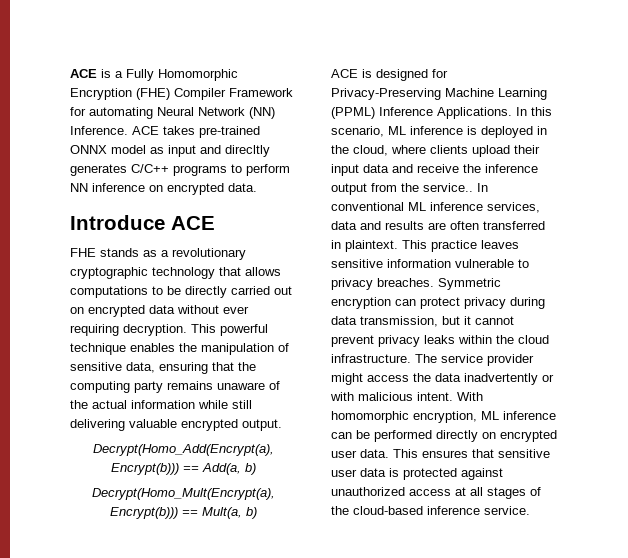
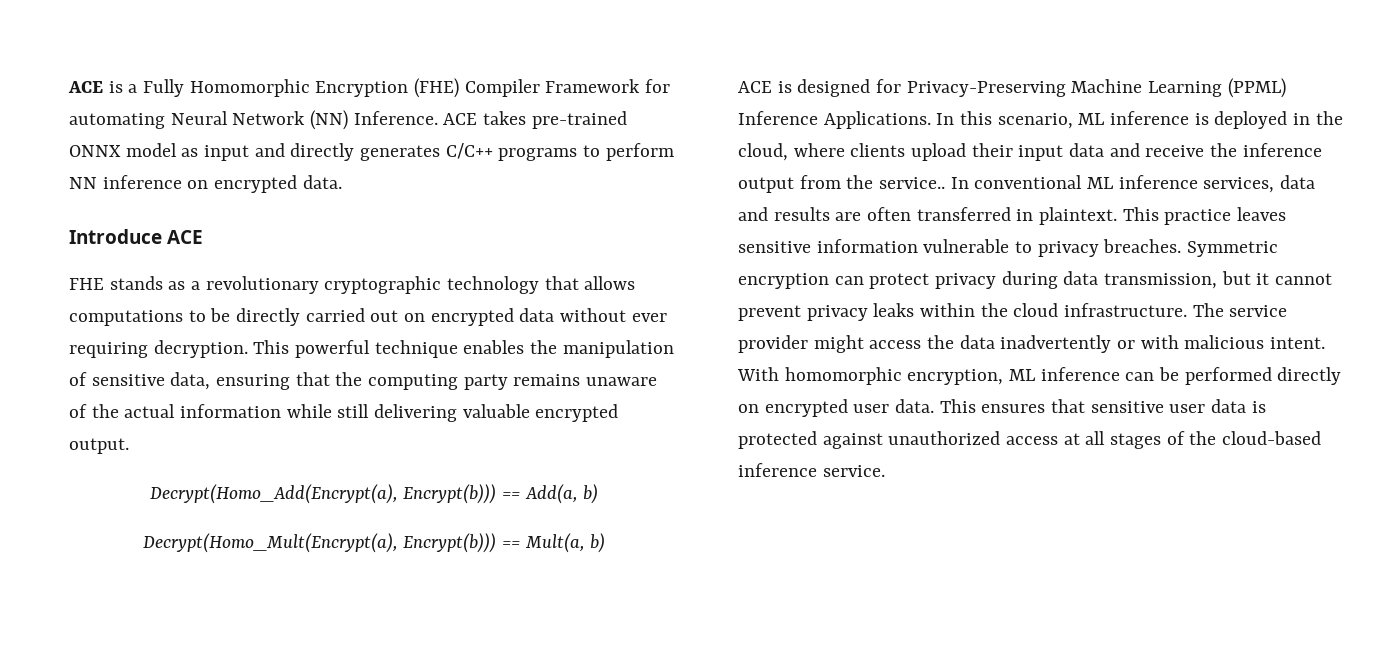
[225,145,270,157] direcltly -> [290,143,355,161] directly

